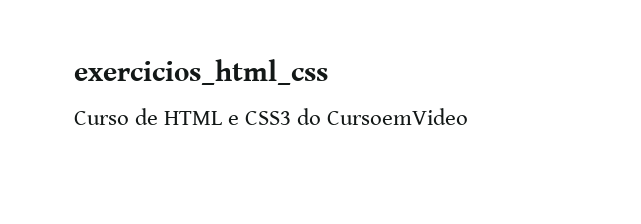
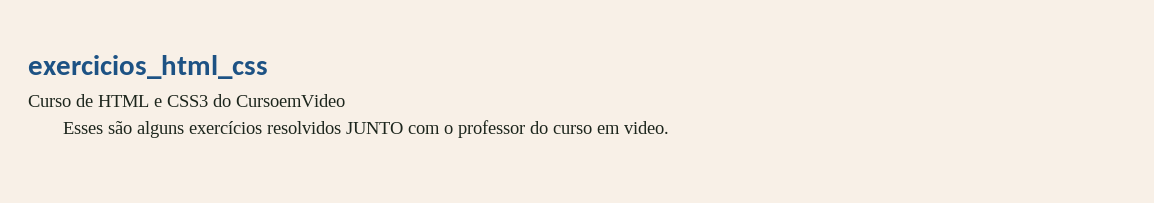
(469, 116) none -> [62,120,669,138] // Esses são alguns exercícios resolvidos JUNTO com o professor do curso em video.

